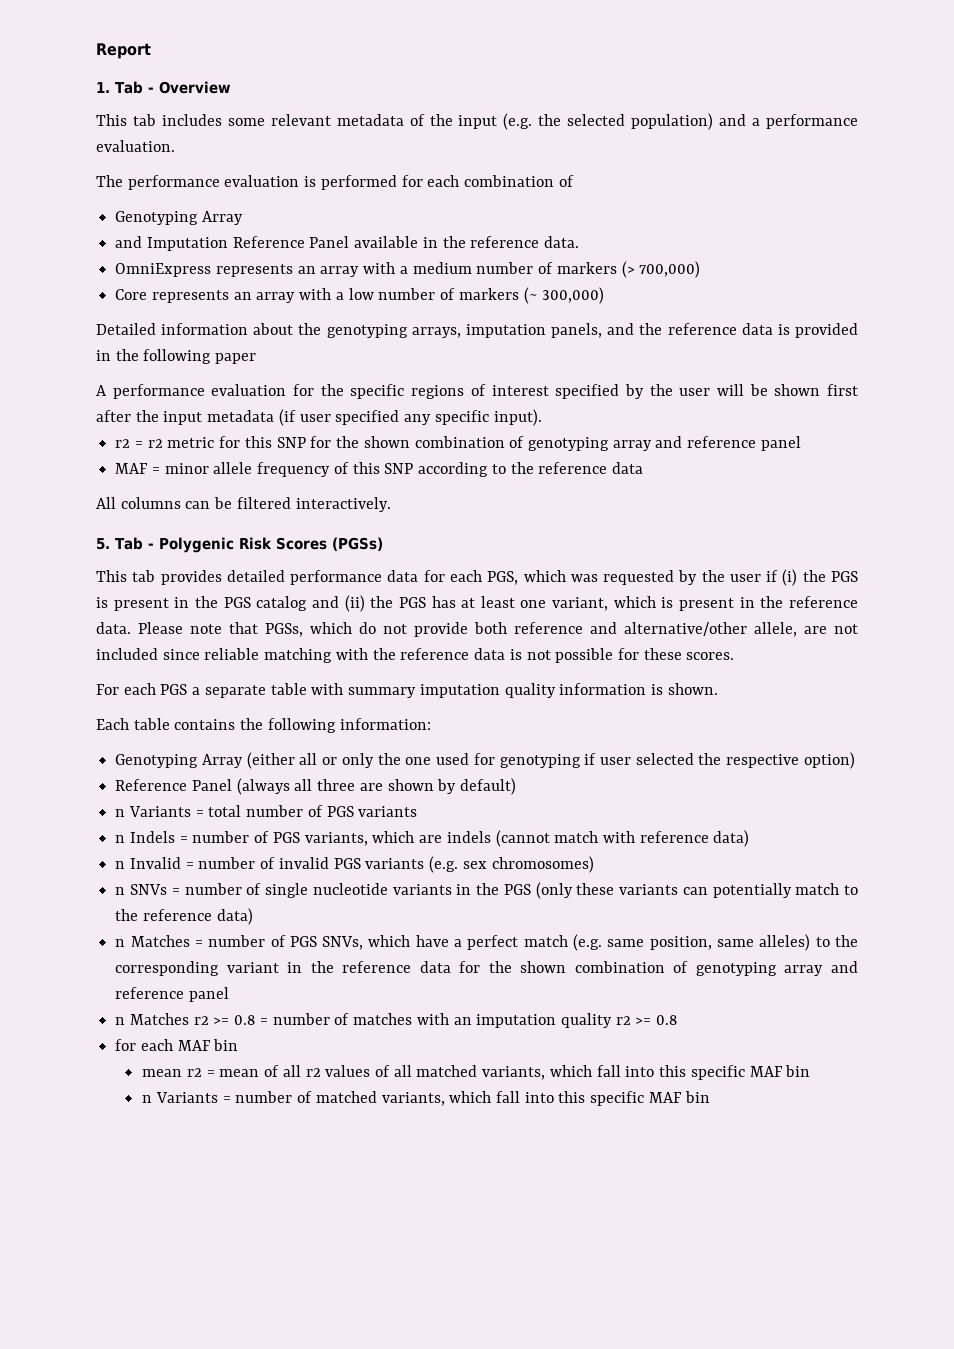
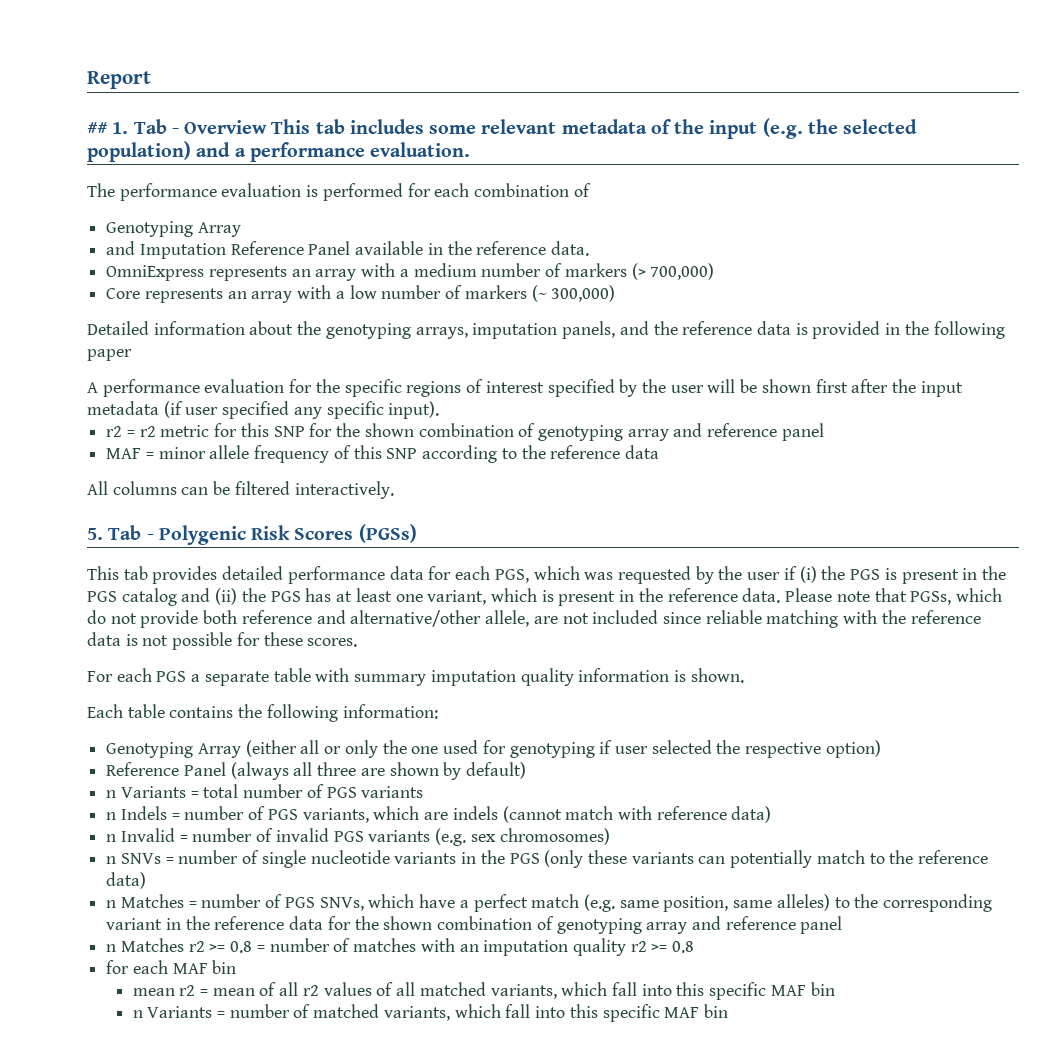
(151, 51) none -> [87,122,108,134] ##
(230, 87) // -> (268, 127) none

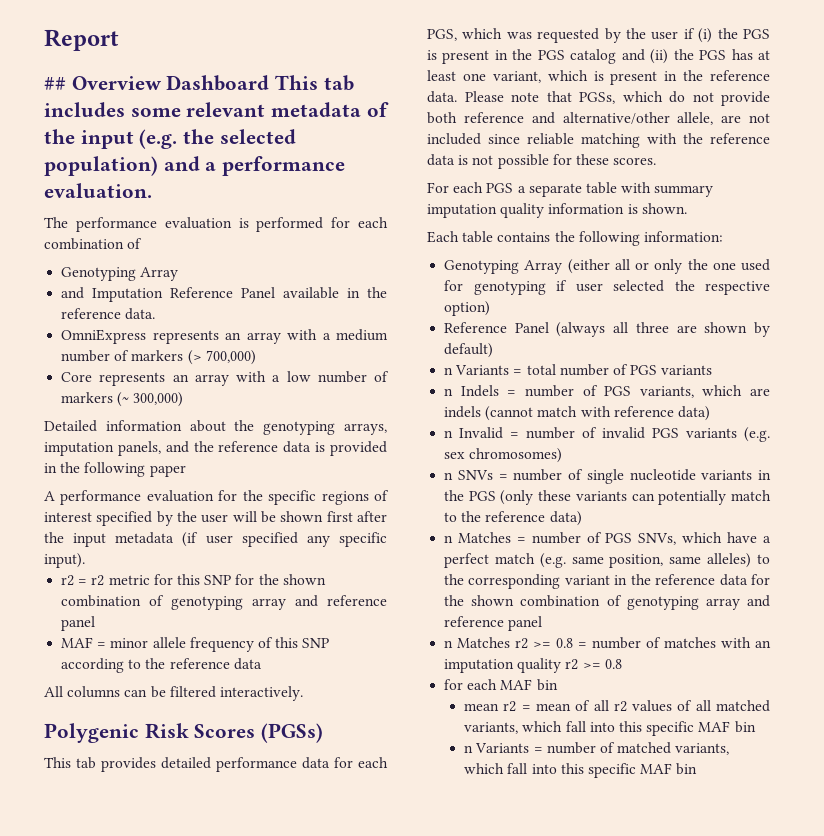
[112,119,268,134] 1. Tab - Overview -> [71,75,270,91] Overview Dashboard
[87,525,154,540] 5. Tab - -> (303, 693) none

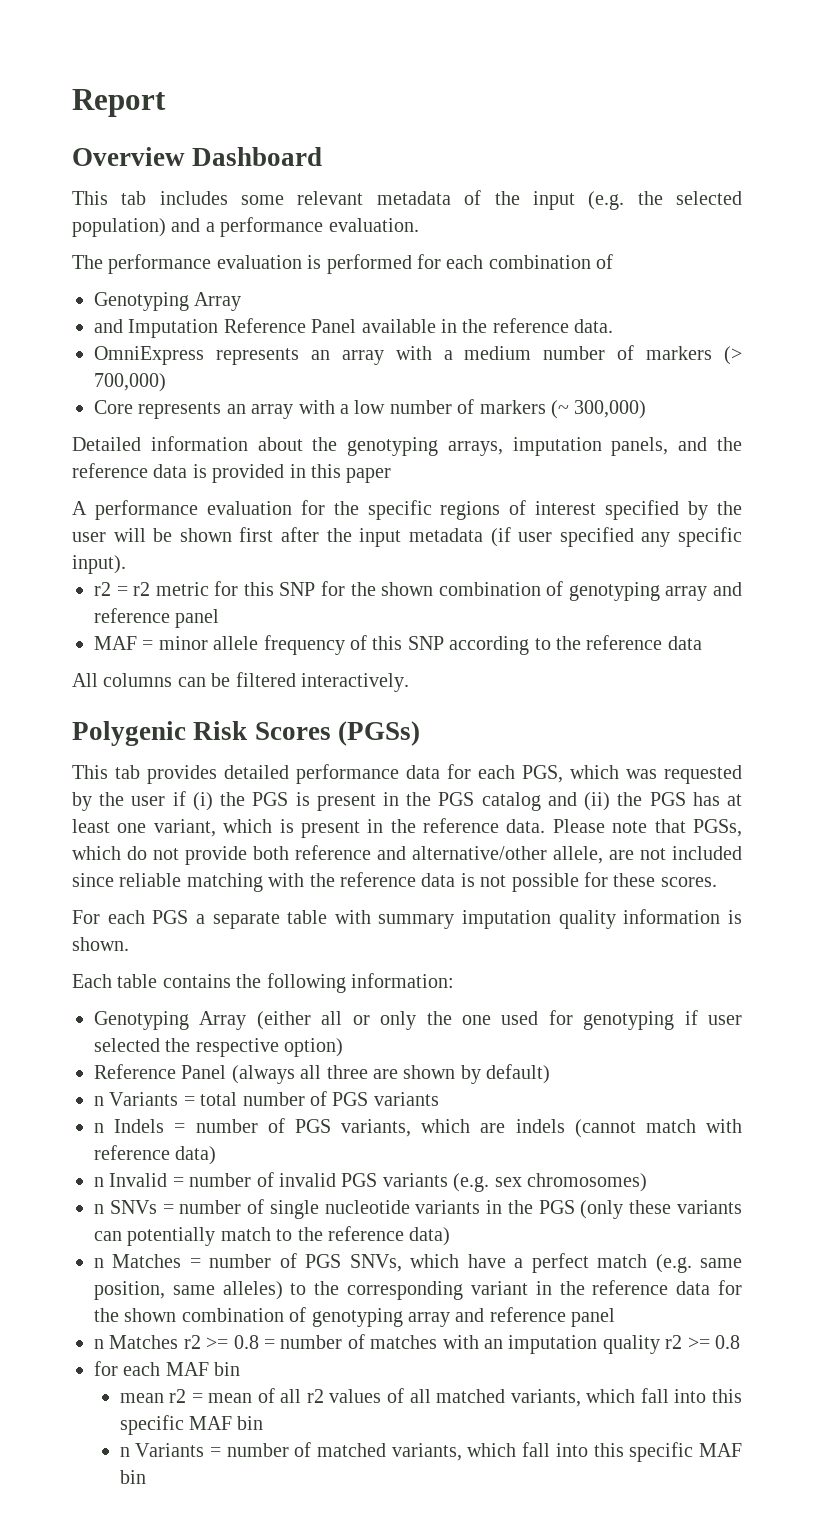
[44,77,66,90] ## -> (166, 103) none
(270, 83) none -> (323, 156) //
[60,462,146,477] the following -> [311,464,341,478] this

